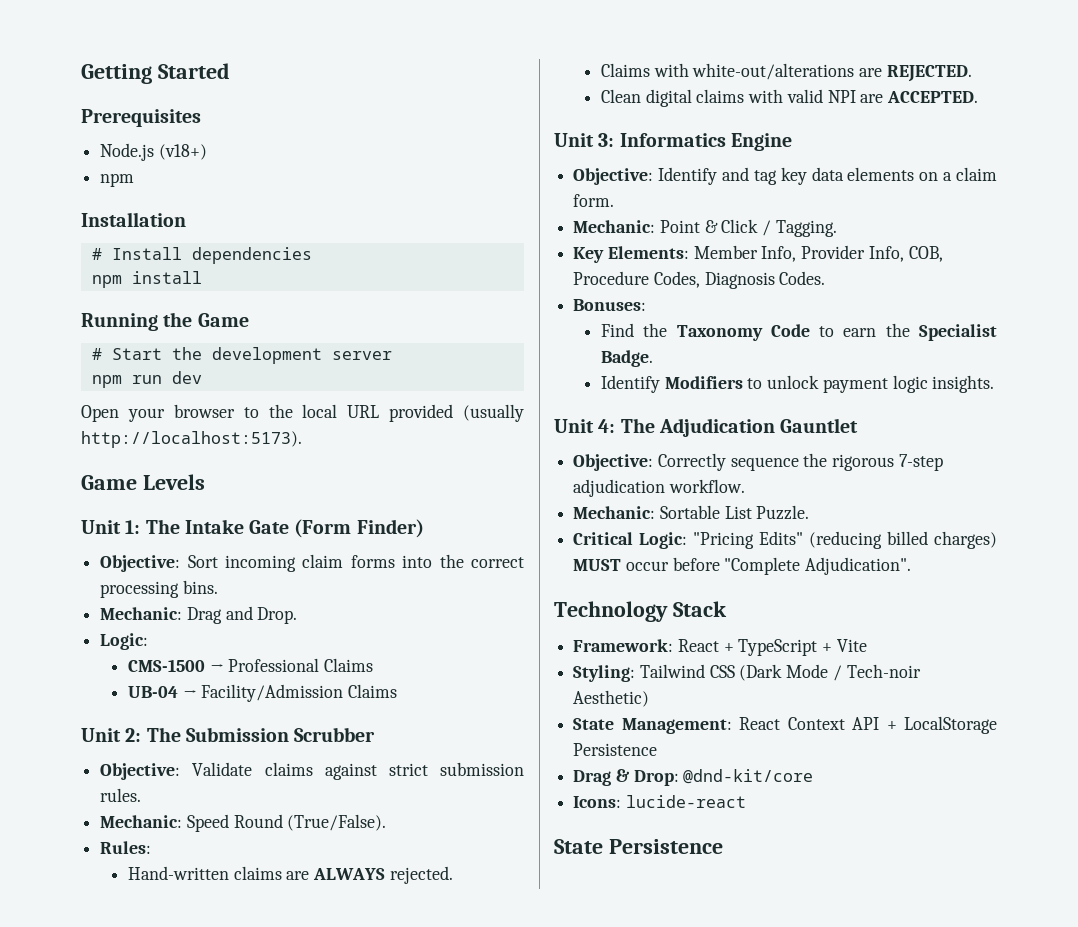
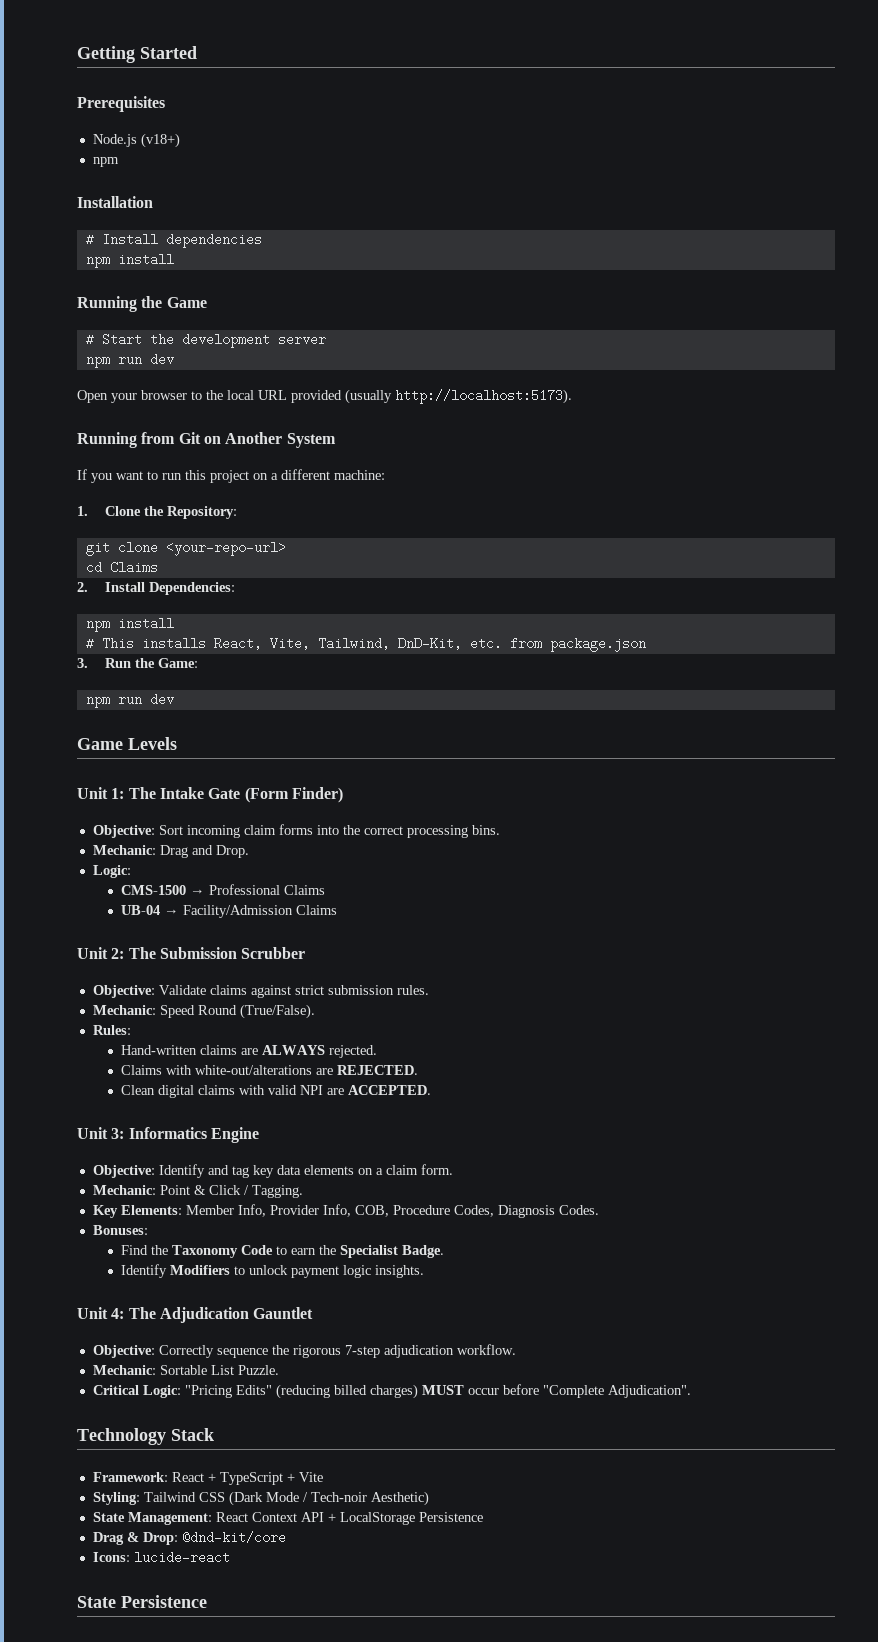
(302, 439) none -> [77,432,336,448] [77,469,385,483] [77,506,238,519] [85,541,286,556] [85,561,158,574] [77,582,236,595] [85,617,174,632] [85,637,646,652] [77,658,199,668] [85,693,174,708] // Running from Git on Another System // If you want to run this project on a different machine: // 1. Clone the Repository: // git clone <your-repo-url> // cd Claims // 2. Install Dependencies: // npm install // # This installs React, Vite, Tailwind, DnD-Kit, etc. from package.json // 3. Run the Game: // npm run dev

